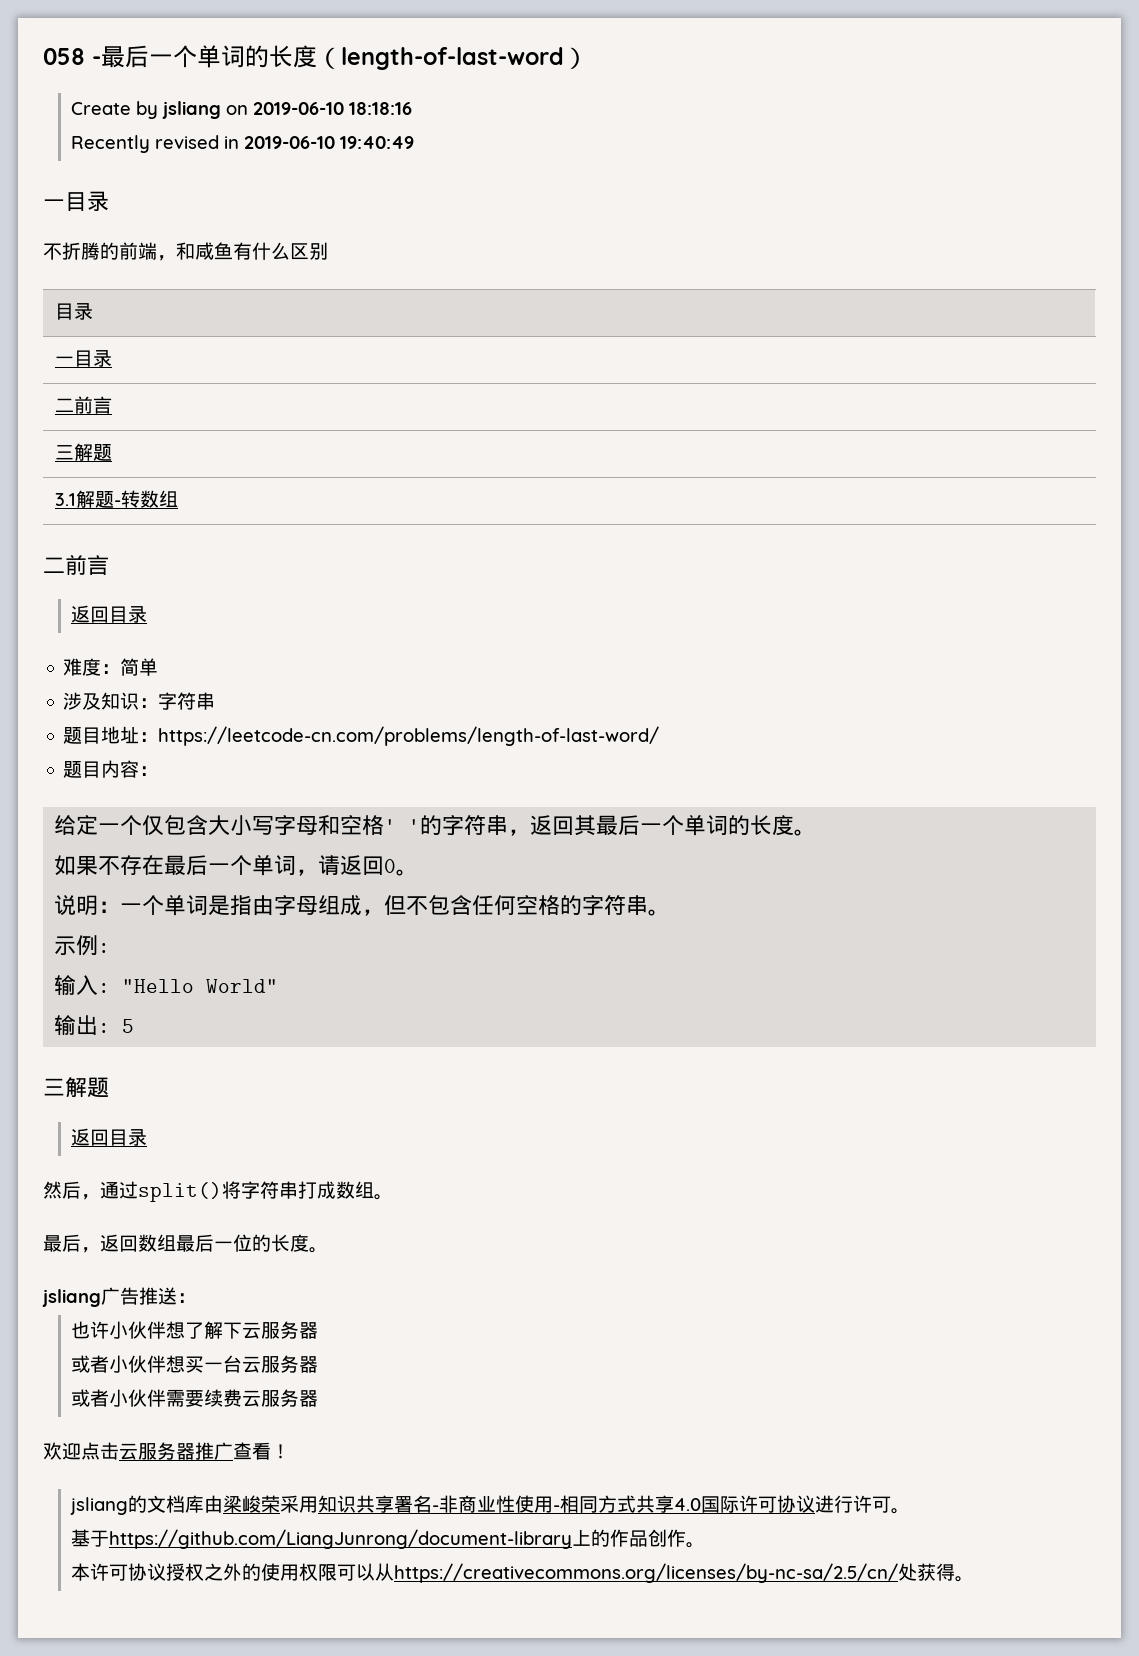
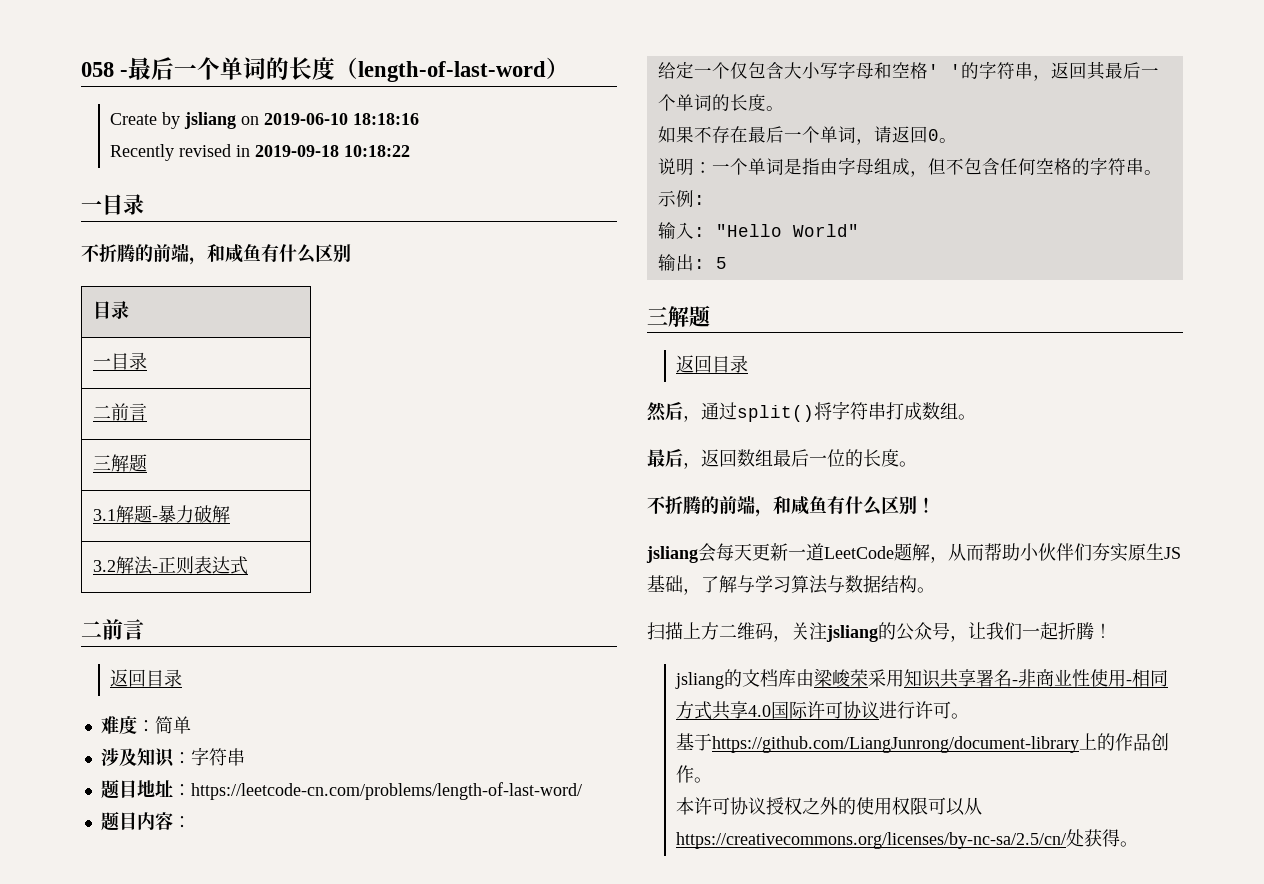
[243,136,414,149] 2019-06-10 19:40:49 -> [255,145,411,157] 2019-09-18 10:18:22
[120,490,178,508] 转数组 -> [157,505,230,523] [92,556,248,575] 暴力破解 // 3.2解法-正则表达式
[42,1287,196,1307] [70,1321,318,1339] [70,1355,318,1373] [70,1389,318,1407] [43,1442,271,1460] jsliang广告推送： // 也许小伙伴想了解下云服务器 // 或者小伙伴想买一台云服务器 // 或者小伙伴需要续费云服务器 // 欢迎点击云服务器推广查看 -> [647,495,935,517] [646,543,1181,563] [647,575,935,595] [647,622,1094,642] 不折腾的前端，和咸鱼有什么区别！ // jsliang会每天更新一道LeetCode题解，从而帮助小伙伴们夯实原生JS基础，了解与学习算法与数据结构。 // 扫描上方二维码，关注jsliang的公众号，让我们一起折腾

